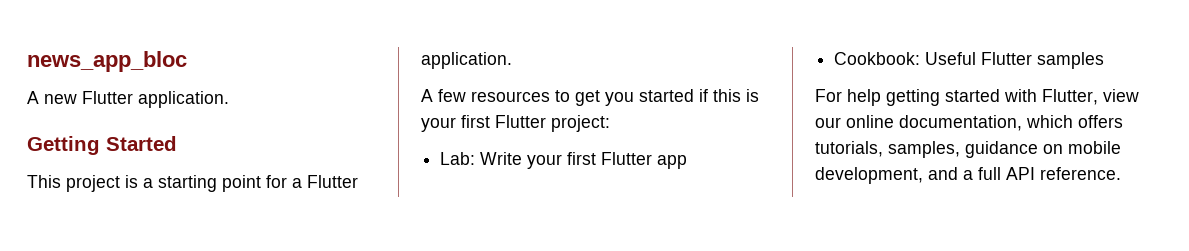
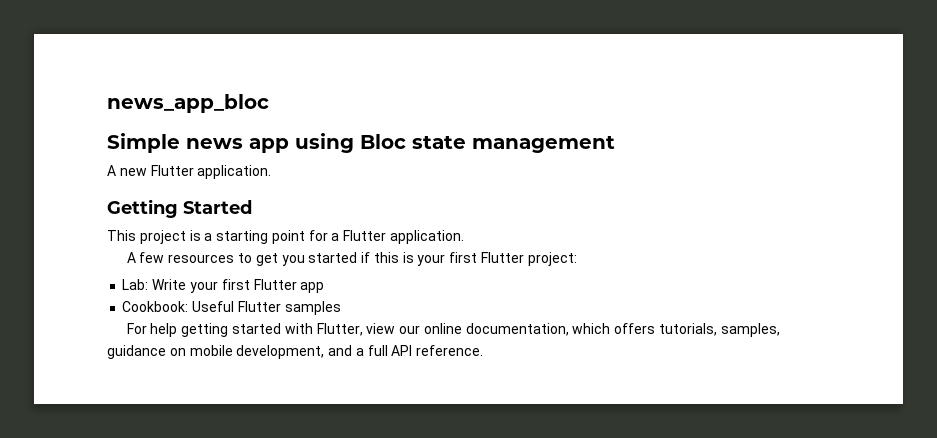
(187, 61) none -> [107,133,615,153] // Simple news app using Bloc state management

